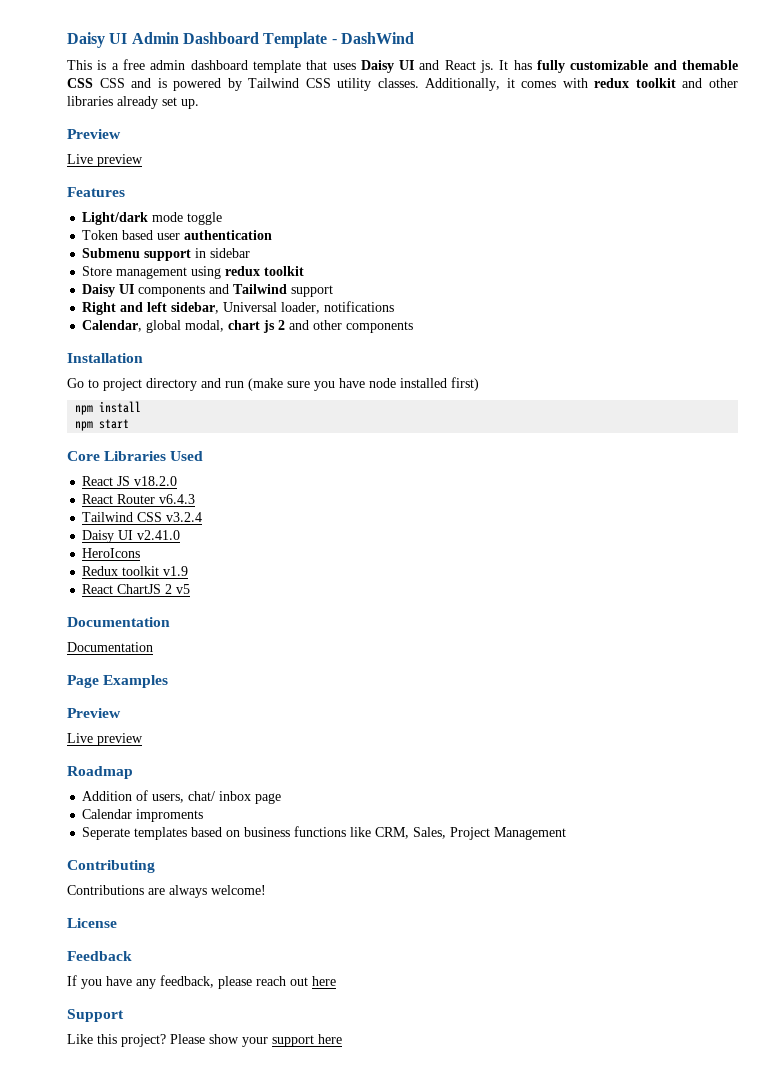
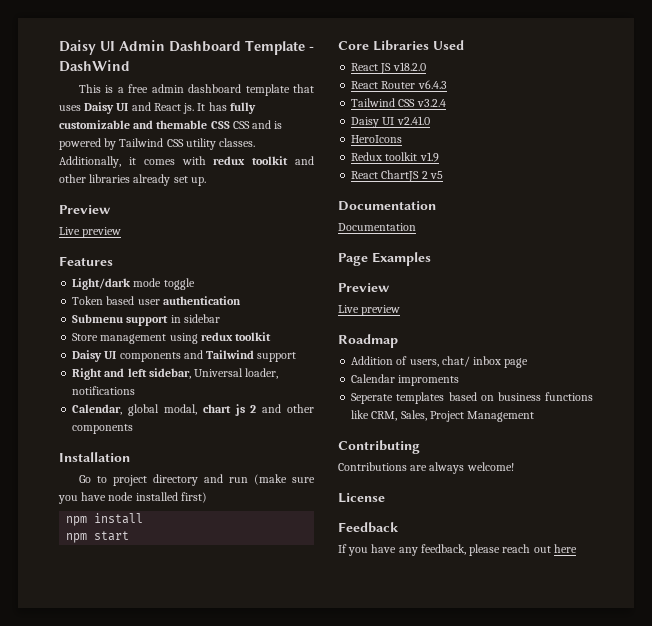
[67,1009,124,1022] [67,1034,342,1047] // Support // Like this project? Please show your support here -> (577, 548) none

